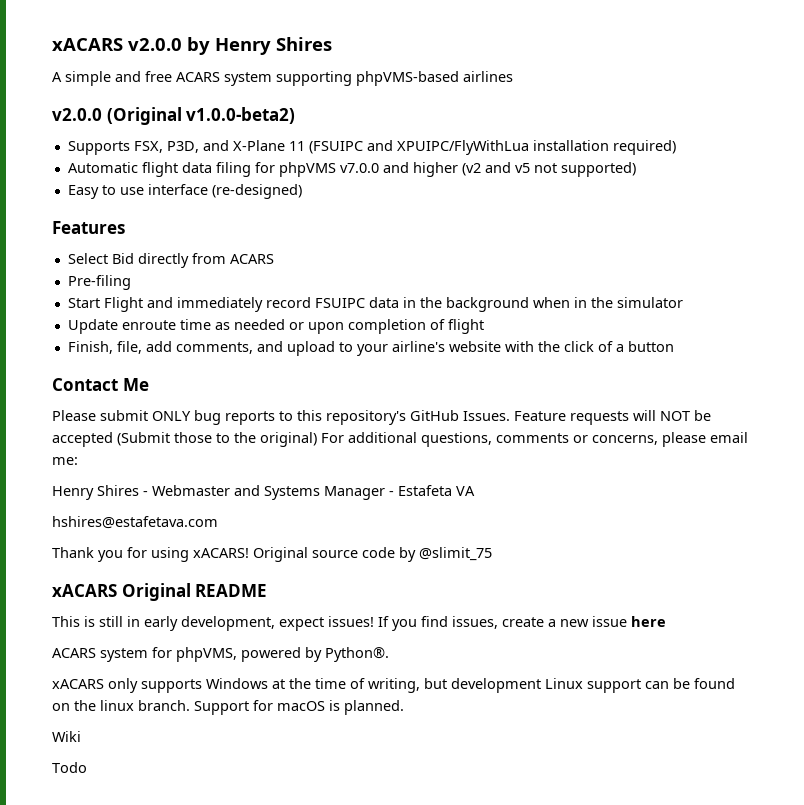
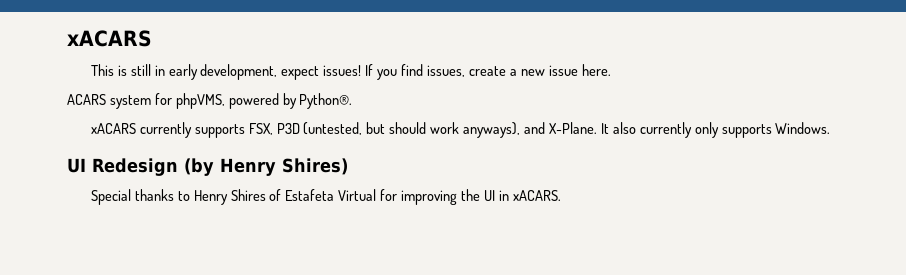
[52,37,332,55] [52,71,513,86] [52,107,296,125] [67,140,676,155] [67,162,636,177] [67,184,302,199] [52,221,125,234] [67,253,274,268] [67,275,131,290] [67,297,683,312] [67,319,484,334] [67,341,674,356] [52,378,149,391] [52,410,711,425] [52,432,748,447] [52,457,78,465] [52,485,475,500] [52,516,218,529] [52,547,492,562] [52,583,268,601] xACARS v2.0.0 by Henry Shires // A simple and free ACARS system supporting phpVMS-based airlines // v2.0.0 (Original v1.0.0-beta2) // Supports FSX, P3D, and X-Plane 11 (FSUIPC and XPUIPC/FlyWithLua installation required) // Automatic flight data filing for phpVMS v7.0.0 and higher (v2 and v5 not supported) // Easy to use interface (re-designed) // Features // Select Bid directly from ACARS // Pre-filing // Start Flight and immediately record FSUIPC data in the background when in the simulator // Update enroute time as needed or upon completion of flight // Finish, file, add comments, and upload to your airline's website with the click of a button // Contact Me // Please submit ONLY bug reports to this repository's GitHub Issues. Feature requests will NOT be accepted (Submit those to the original) For additional questions, comments or concerns, please email me: // Henry Shires - Webmaster and Systems Manager - Estafeta VA // hshires@estafetava.com // Thank you for using xACARS! Original source code by @slimit_75 // xACARS Original README -> [67,30,152,47] xACARS
[631,616,666,627] here -> [581,64,611,76] here.
[108,678,735,693] [52,700,404,715] [52,731,81,742] [52,762,87,773] only supports Windows at the time of writing, but development Linux support can be found on the linux branch. Support for macOS is planned. // Wiki // Todo -> [139,122,831,138] [67,158,348,176] [90,189,561,205] currently supports FSX, P3D (untested, but should work anyways), and X-Plane. It also currently only supports Windows. // UI Redesign (by Henry Shires) // Special thanks to Henry Shires of Estafeta Virtual for improving the UI in xACARS.

